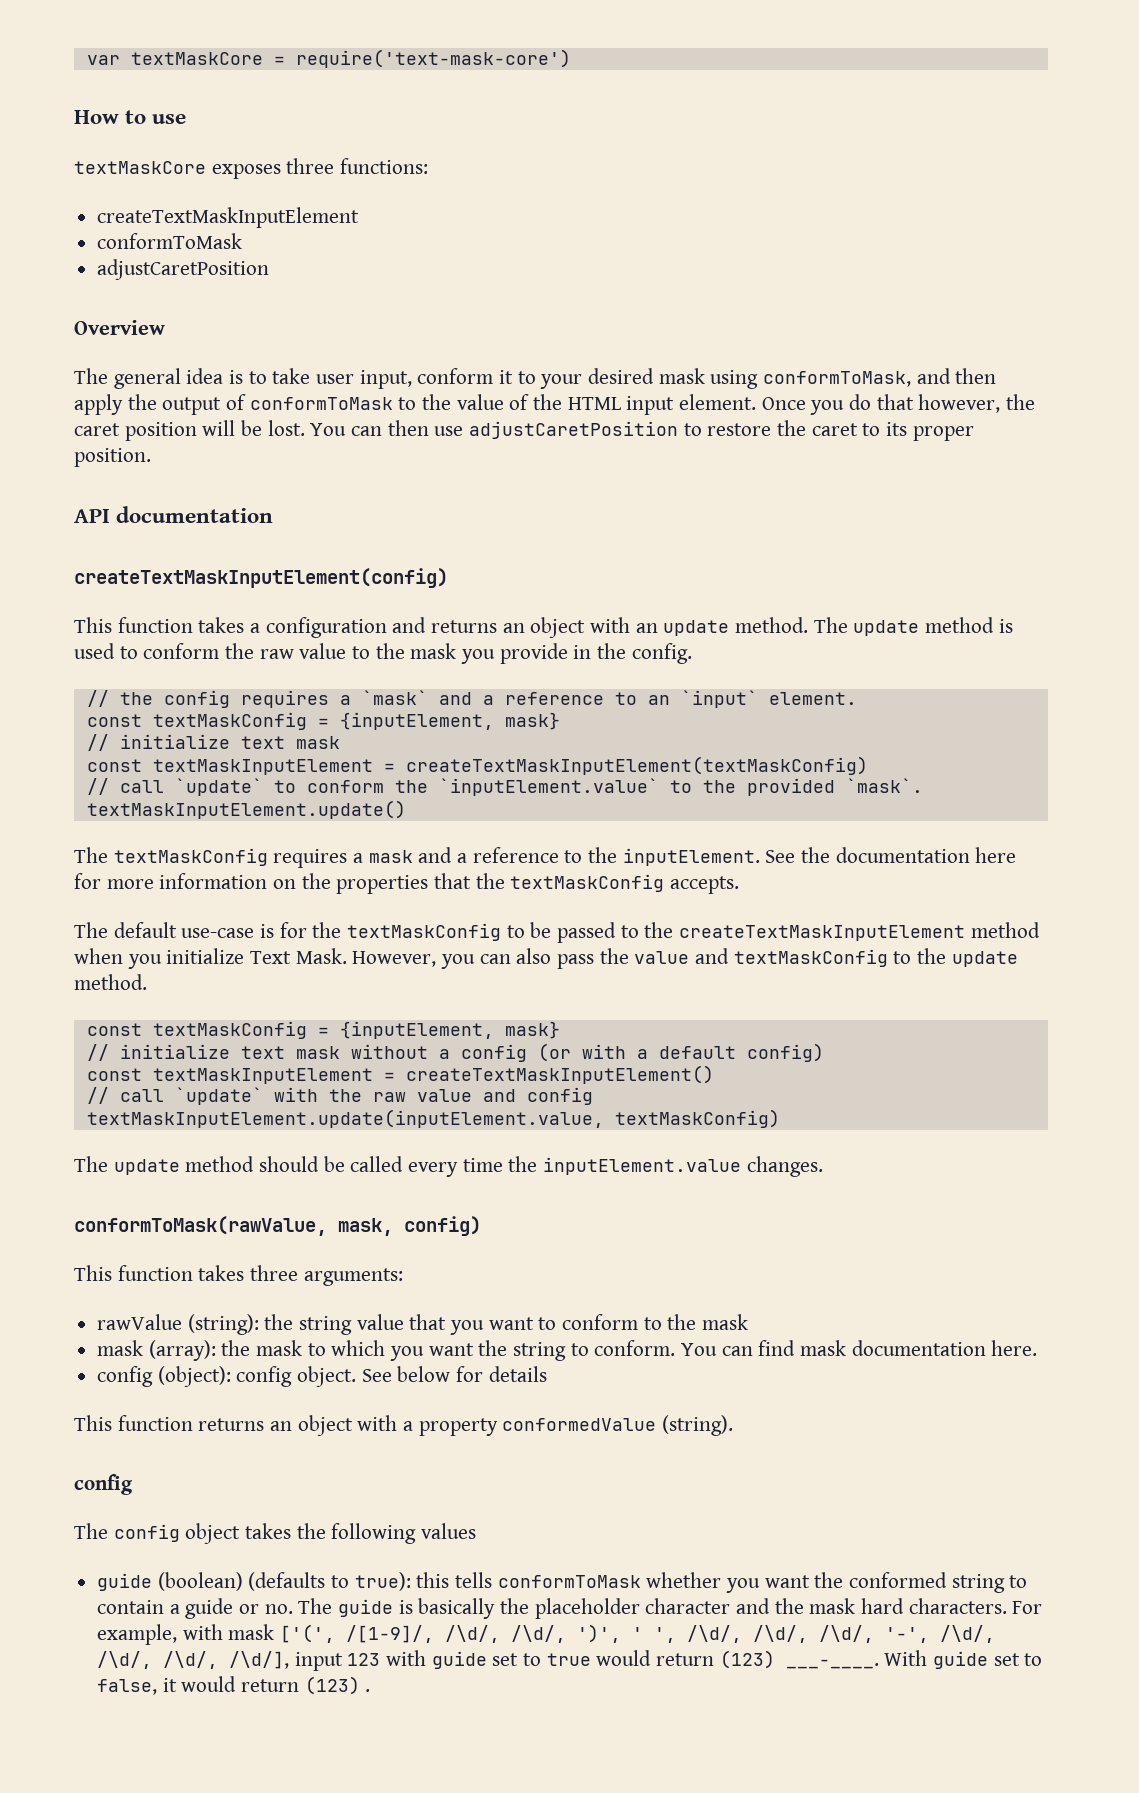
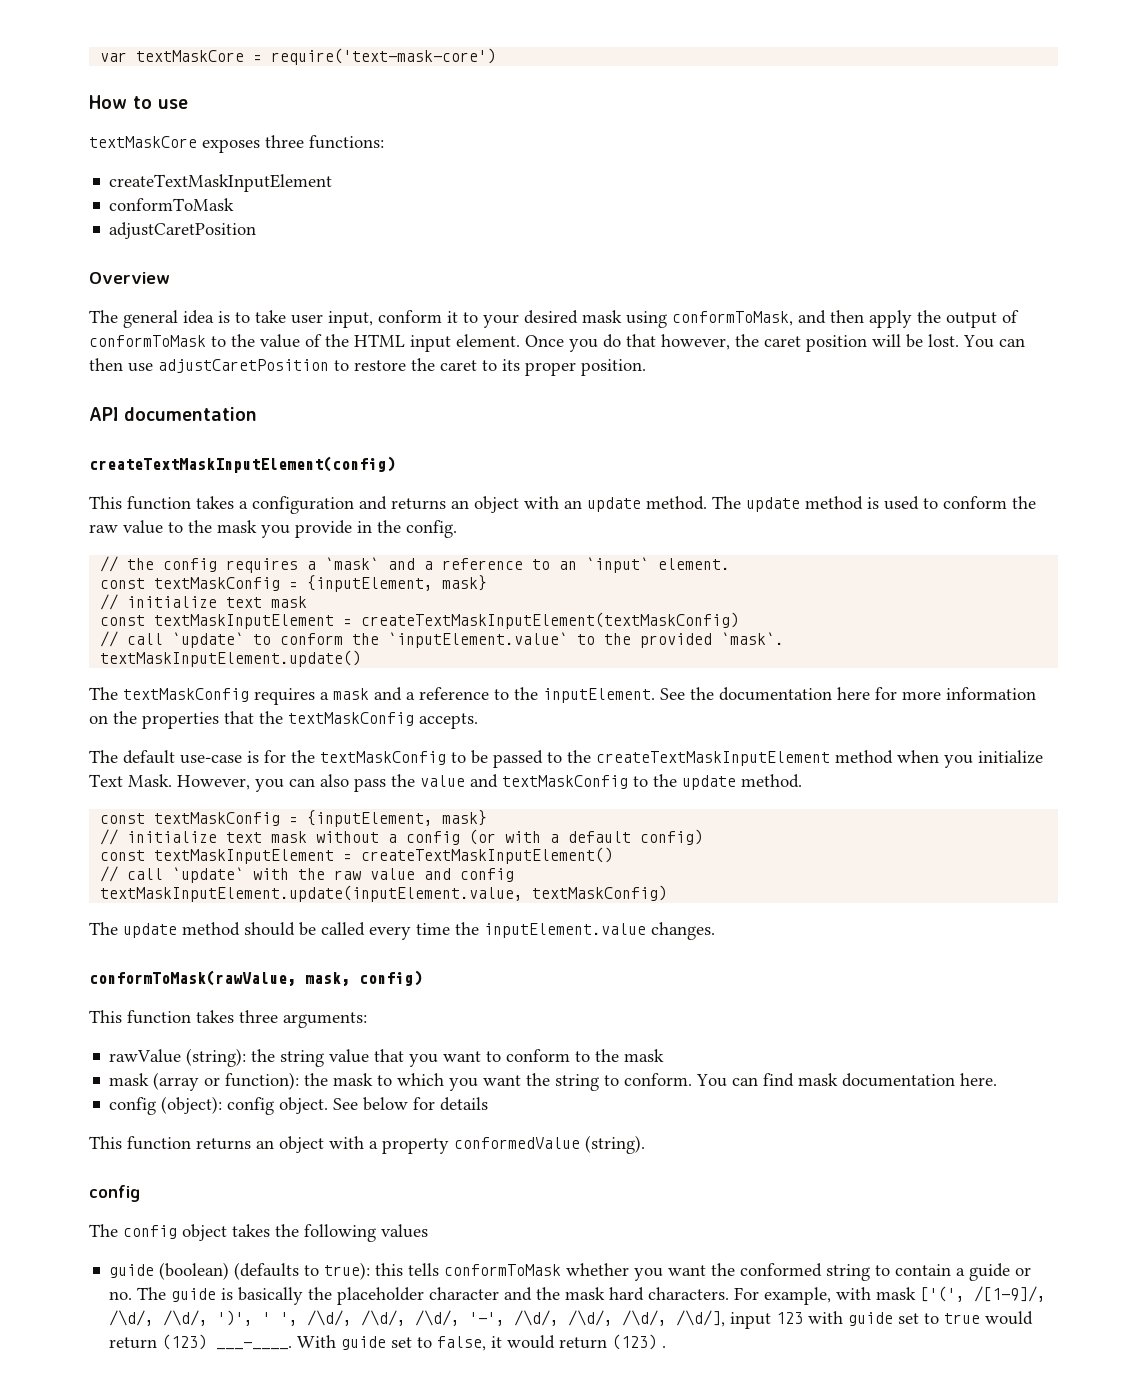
[148,1340,216,1361] (array): -> [153,1072,300,1091] (array or function):

